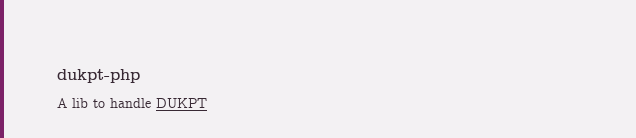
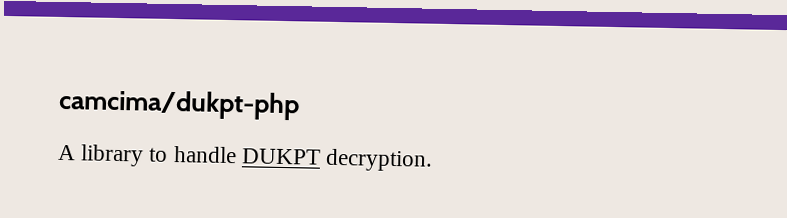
[57,69,140,83] dukpt-php -> [58,88,300,121] camcima/dukpt-php
[72,98,88,108] lib -> [80,144,145,167] library
(207, 103) none -> [325,148,434,172] decryption.

